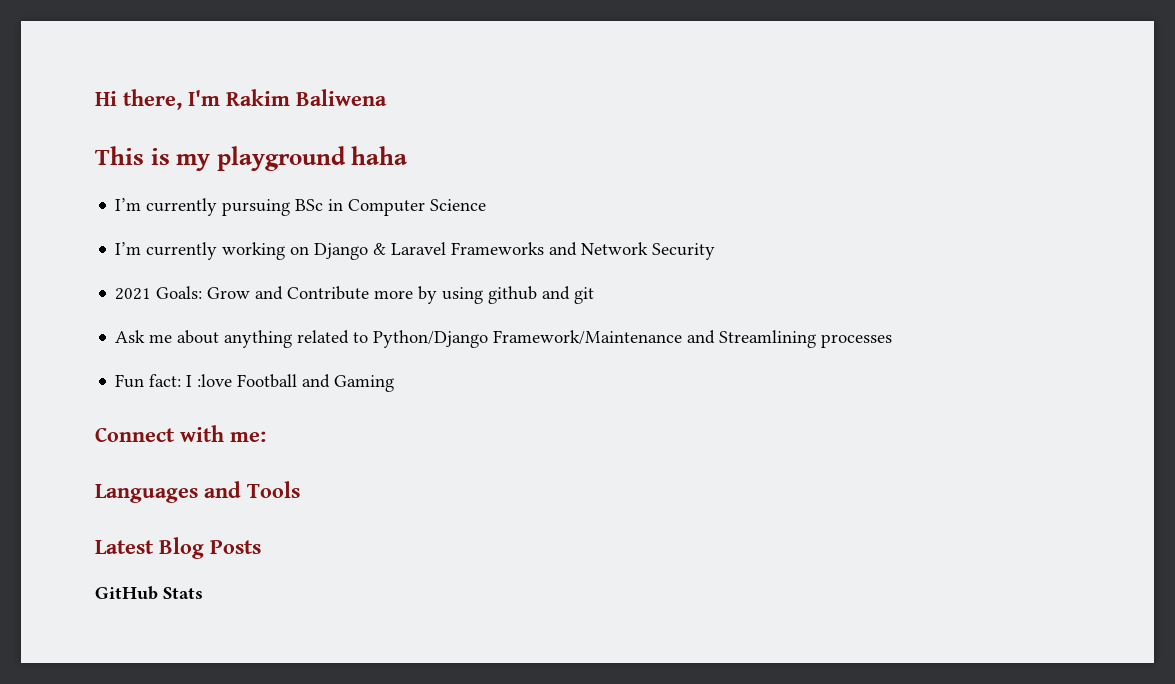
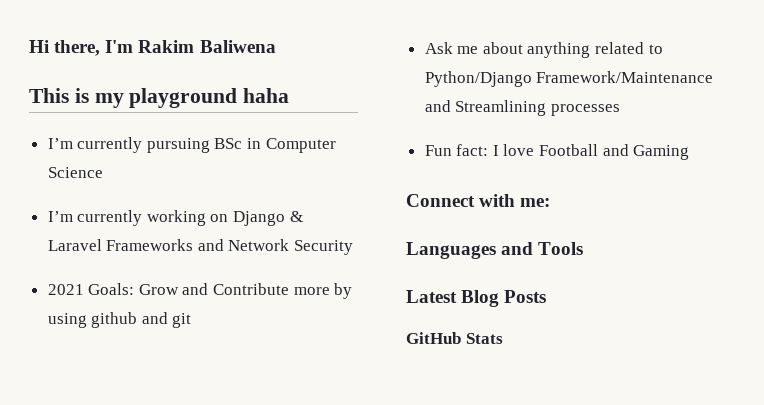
[197,374,233,387] :love -> [503,144,535,156] love

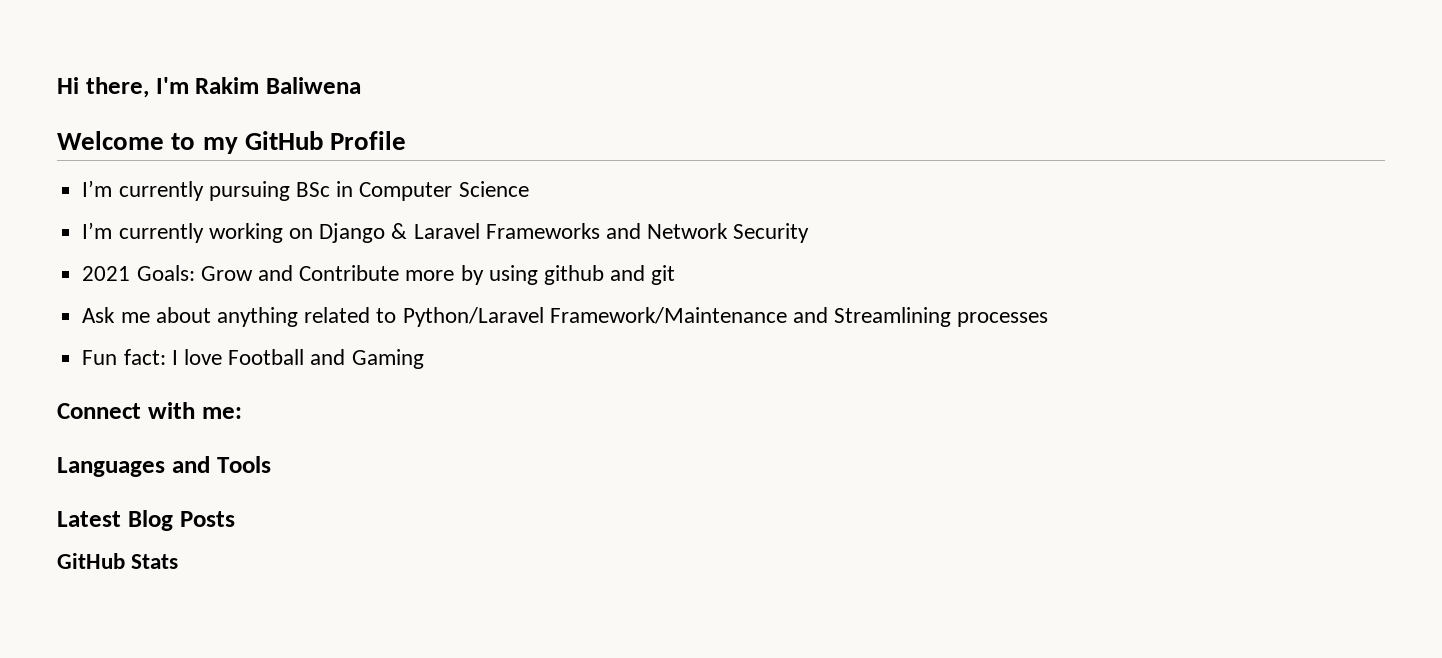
[29,88,290,108] This is my playground haha -> [57,131,407,154] Welcome to my GitHub Profile
[424,71,532,87] Python/Django -> [402,307,544,327] Python/Laravel

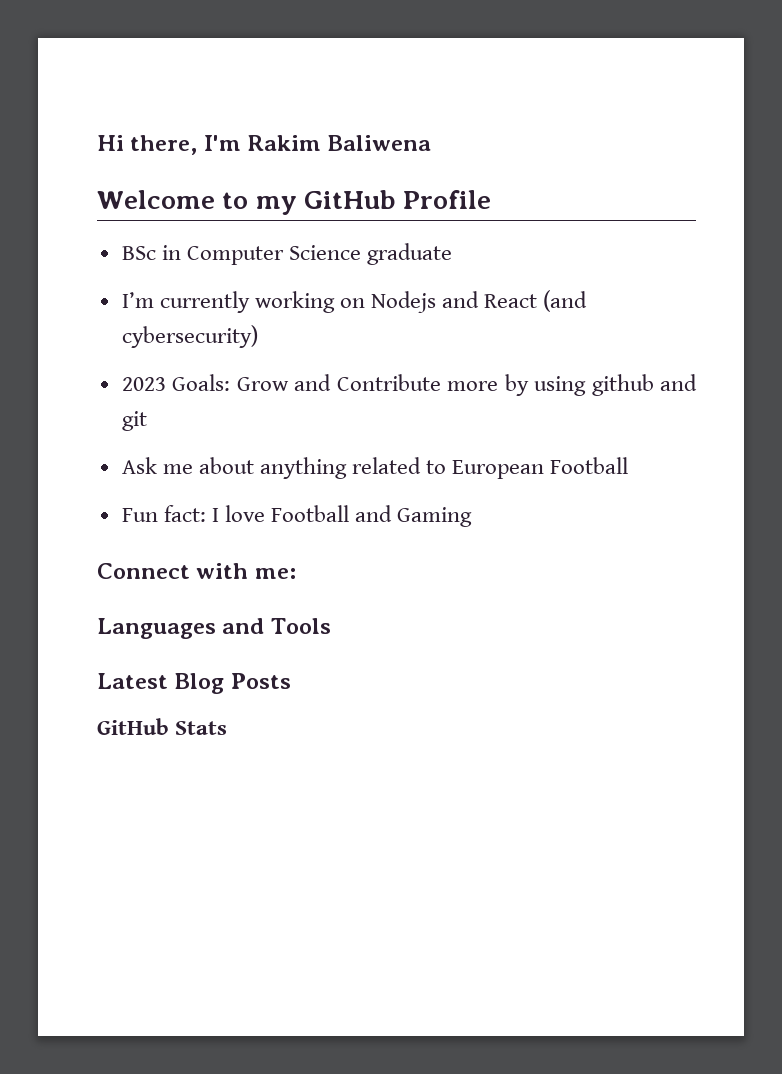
[82,180,290,201] I’m currently pursuing -> (492, 199) none
(529, 189) none -> [367,243,453,265] graduate
[319,223,810,243] [82,266,131,281] Django & Laravel Frameworks and Network Security // 2021 -> [371,290,588,313] [121,325,258,348] [121,377,166,391] Nodejs and React (and cybersecurity) // 2023
[402,307,1049,327] Python/Laravel Framework/Maintenance and Streamlining processes -> [452,457,629,479] European Football

